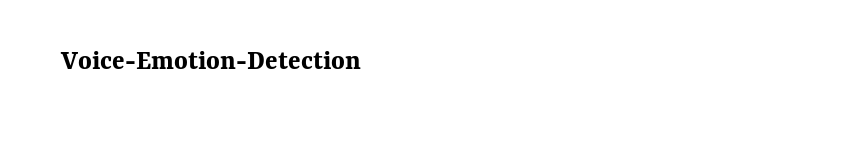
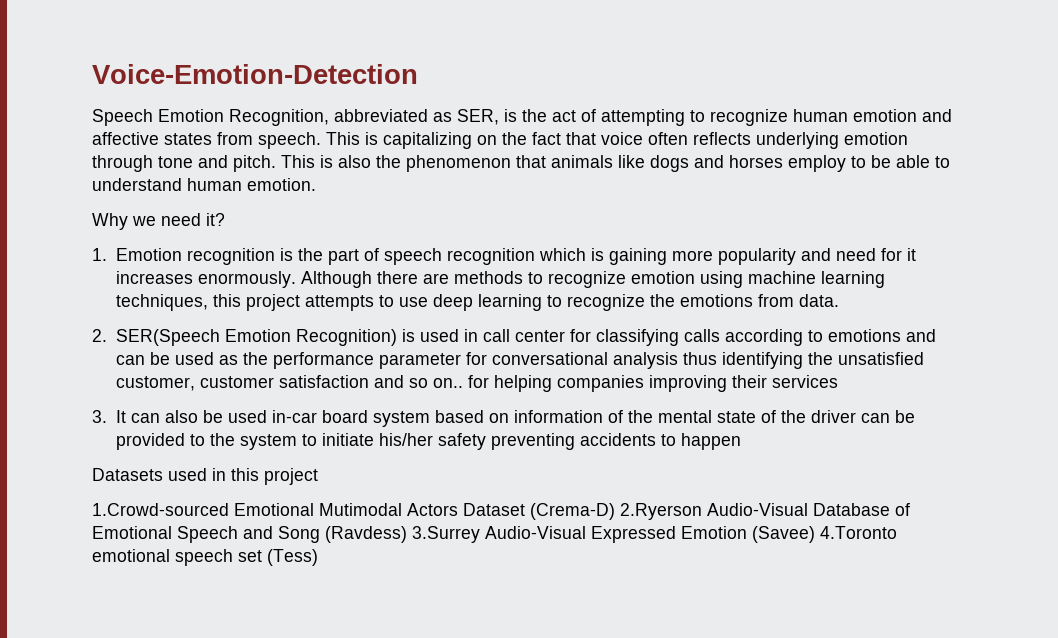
(361, 60) none -> [92,109,952,126] [92,132,908,149] [92,155,950,172] [92,178,316,191] [92,213,225,230] [92,248,916,265] [115,271,885,288] [115,294,839,311] [92,329,936,346] [115,352,924,369] [115,375,838,392] [92,410,915,427] [115,433,741,450] [92,468,318,485] [92,503,910,520] [92,526,897,543] [92,549,318,566] // Speech Emotion Recognition, abbreviated as SER, is the act of attempting to recognize human emotion and affective states from speech. This is capitalizing on the fact that voice often reflects underlying emotion through tone and pitch. This is also the phenomenon that animals like dogs and horses employ to be able to understand human emotion. // Why we need it? // 1. Emotion recognition is the part of speech recognition which is gaining more popularity and need for it increases enormously. Although there are methods to recognize emotion using machine learning techniques, this project attempts to use deep learning to recognize the emotions from data. // 2. SER(Speech Emotion Recognition) is used in call center for classifying calls according to emotions and can be used as the performance parameter for conversational analysis thus identifying the unsatisfied customer, customer satisfaction and so on.. for helping companies improving their services // 3. It can also be used in-car board system based on information of the mental state of the driver can be provided to the system to initiate his/her safety preventing accidents to happen // Datasets used in this project // 1.Crowd-sourced Emotional Mutimodal Actors Dataset (Crema-D) 2.Ryerson Audio-Visual Database of Emotional Speech and Song (Ravdess) 3.Surrey Audio-Visual Expressed Emotion (Savee) 4.Toronto emotional speech set (Tess)

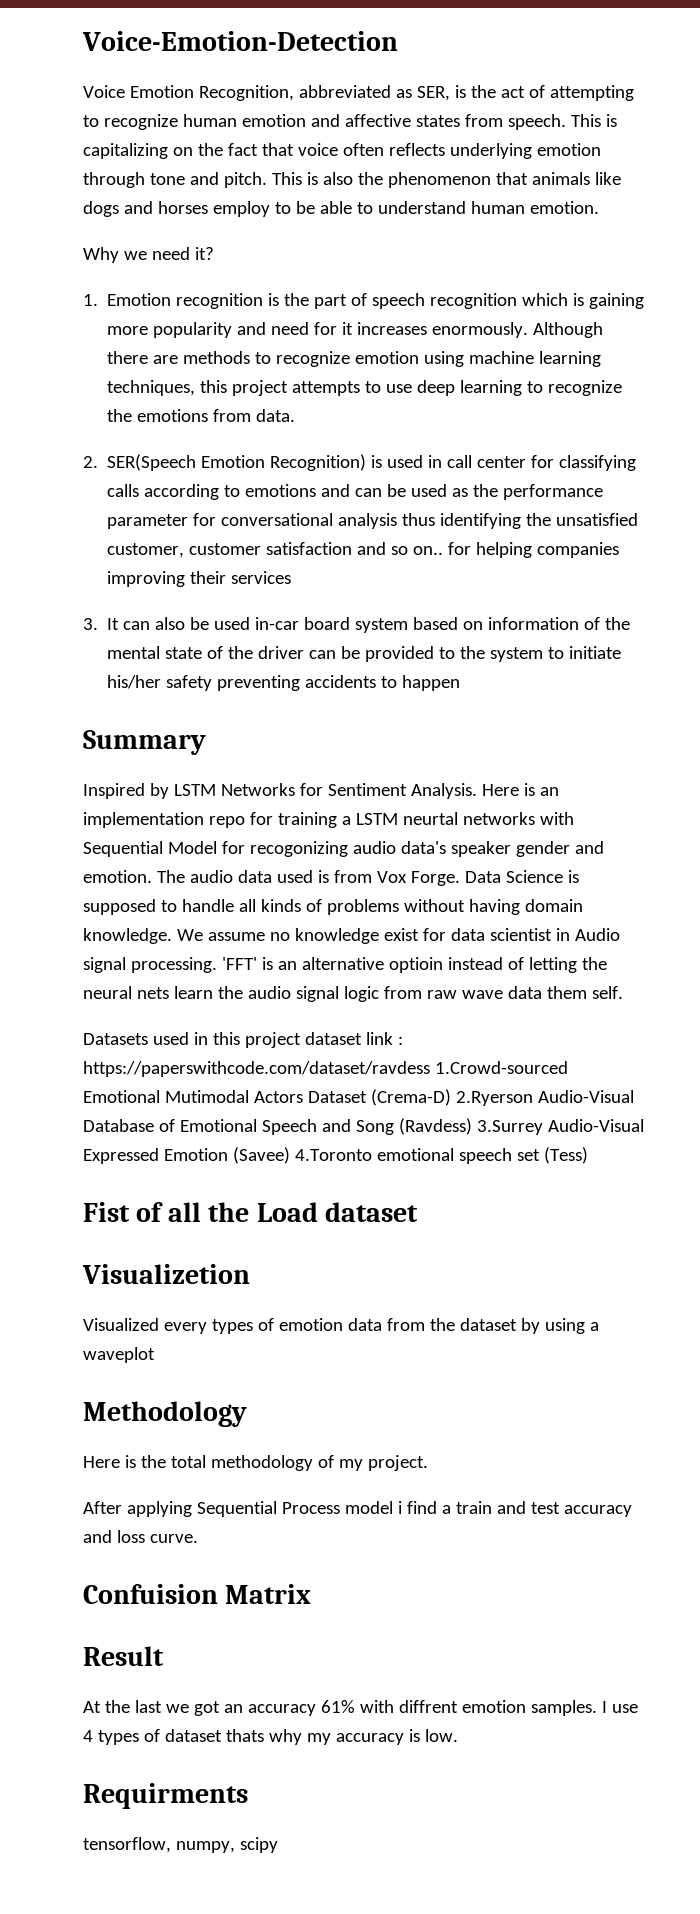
[92,109,153,126] Speech -> [83,85,125,98] Voice
(741, 441) none -> [83,730,206,755] [83,783,559,799] [83,812,574,828] [83,841,604,857] [83,870,579,886] [83,899,583,915] [83,928,620,944] [83,957,607,973] [83,986,623,1002] // Summary // Inspired by LSTM Networks for Sentiment Analysis. Here is an implementation repo for training a LSTM neurtal networks with Sequential Model for recogonizing audio data's speaker gender and emotion. The audio data used is from Vox Forge. Data Science is supposed to handle all kinds of problems without having domain knowledge. We assume no knowledge exist for data scientist in Audio signal processing. 'FFT' is an alternative optioin instead of letting the neural nets learn the audio signal logic from raw wave data them self.
(318, 476) // -> [304,1032,403,1045] [83,1061,430,1077] dataset link : https://paperswithcode.com/dataset/ravdess
(318, 557) none -> [83,1202,419,1222] [82,1264,250,1284] [83,1318,599,1334] [83,1347,155,1363] [83,1401,247,1427] [83,1455,428,1471] [83,1501,632,1517] [83,1530,198,1543] [83,1584,312,1604] [83,1646,164,1666] [83,1700,638,1716] [83,1729,458,1745] [83,1783,248,1809] [83,1837,278,1853] // Fist of all the Load dataset // Visualizetion // Visualized every types of emotion data from the dataset by using a waveplot // Methodology // Here is the total methodology of my project. // After applying Sequential Process model i find a train and test accuracy and loss curve. // Confuision Matrix // Result // At the last we got an accuracy 61% with diffrent emotion samples. I use 4 types of dataset thats why my accuracy is low. // Requirments // tensorflow, numpy, scipy

